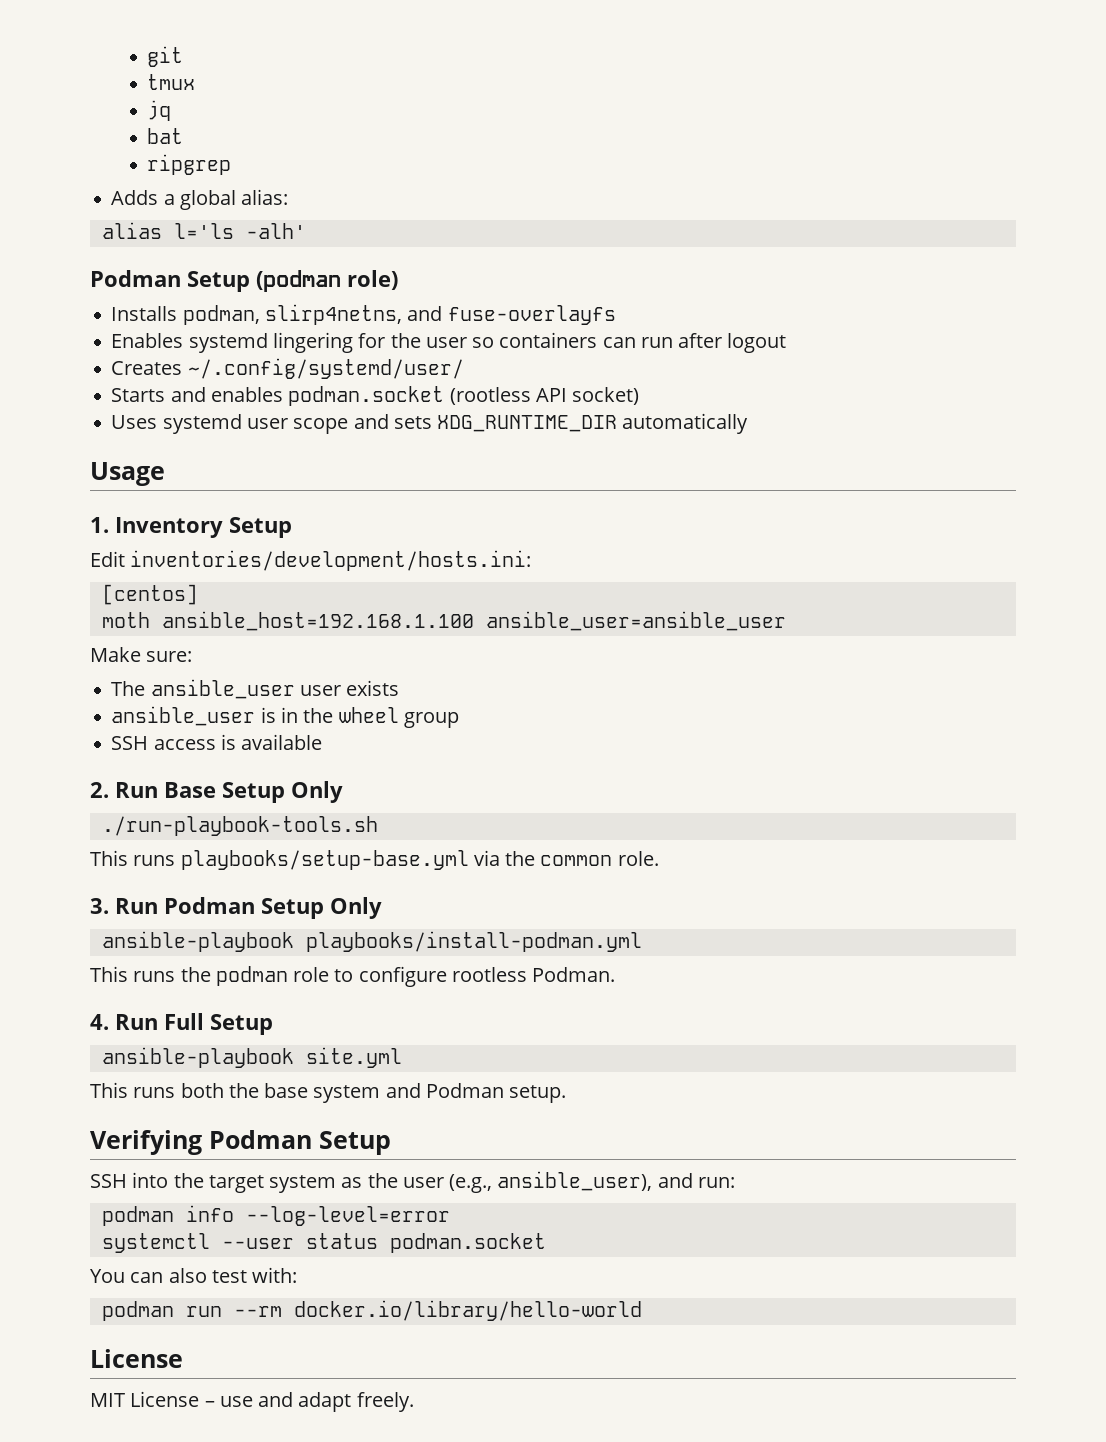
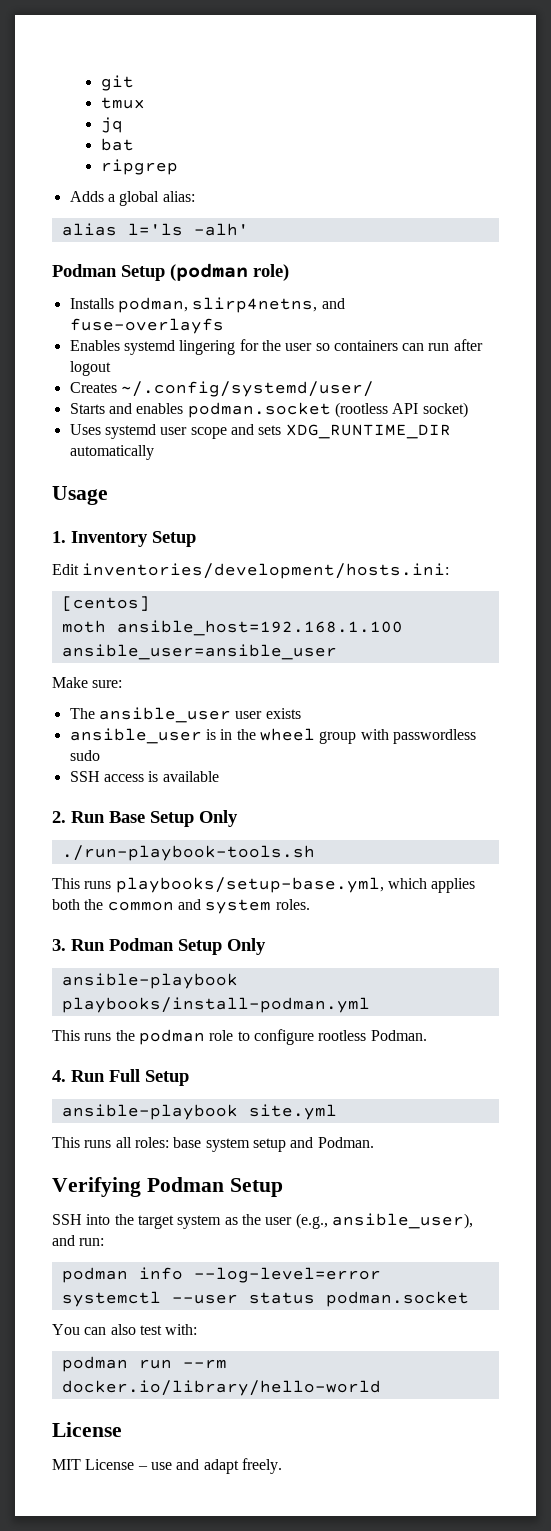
(459, 720) none -> [360,729,476,744] [69,750,100,761] with passwordless sudo
[180,850,659,870] playbooks/setup-base.yml via the common role. -> [115,877,476,893] [52,899,310,914] playbooks/setup-base.yml, which applies both the common and system roles.
[180,1083,567,1103] both the base system and Podman setup. -> [115,1137,374,1152] all roles: base system setup and Podman.

